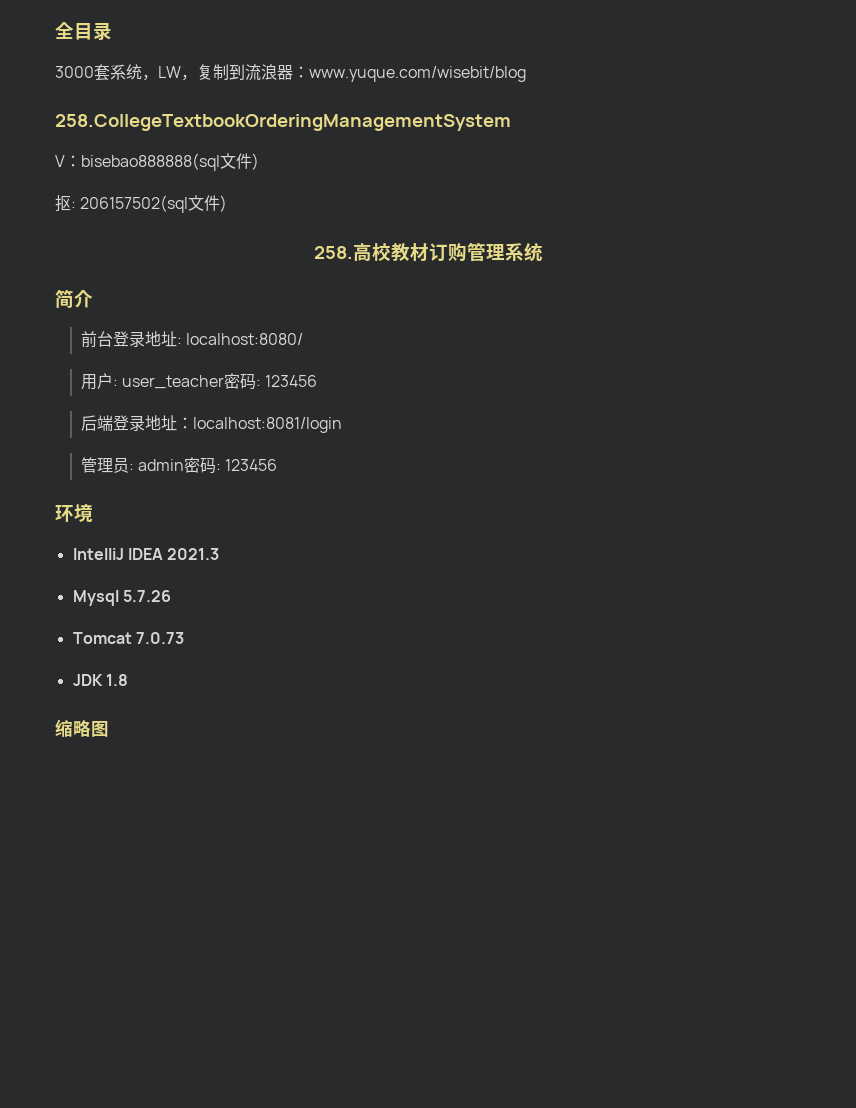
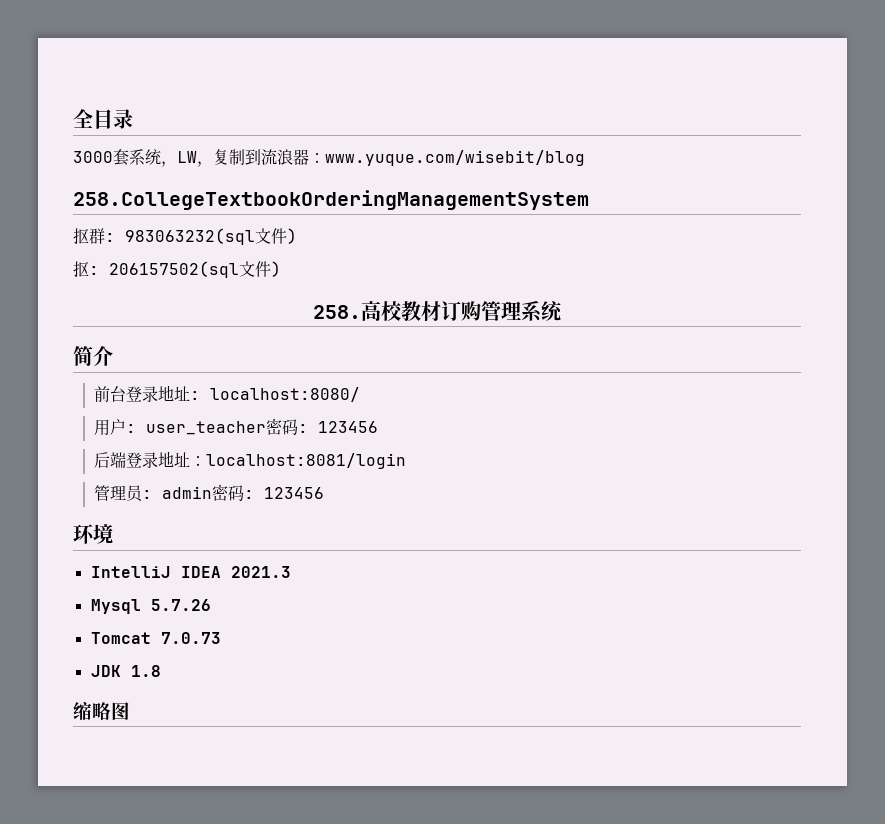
[55,153,220,171] V：bisebao888888(sql -> [73,228,255,245] 抠群: 983063232(sql

